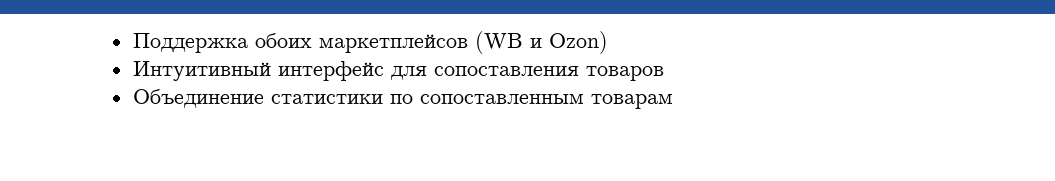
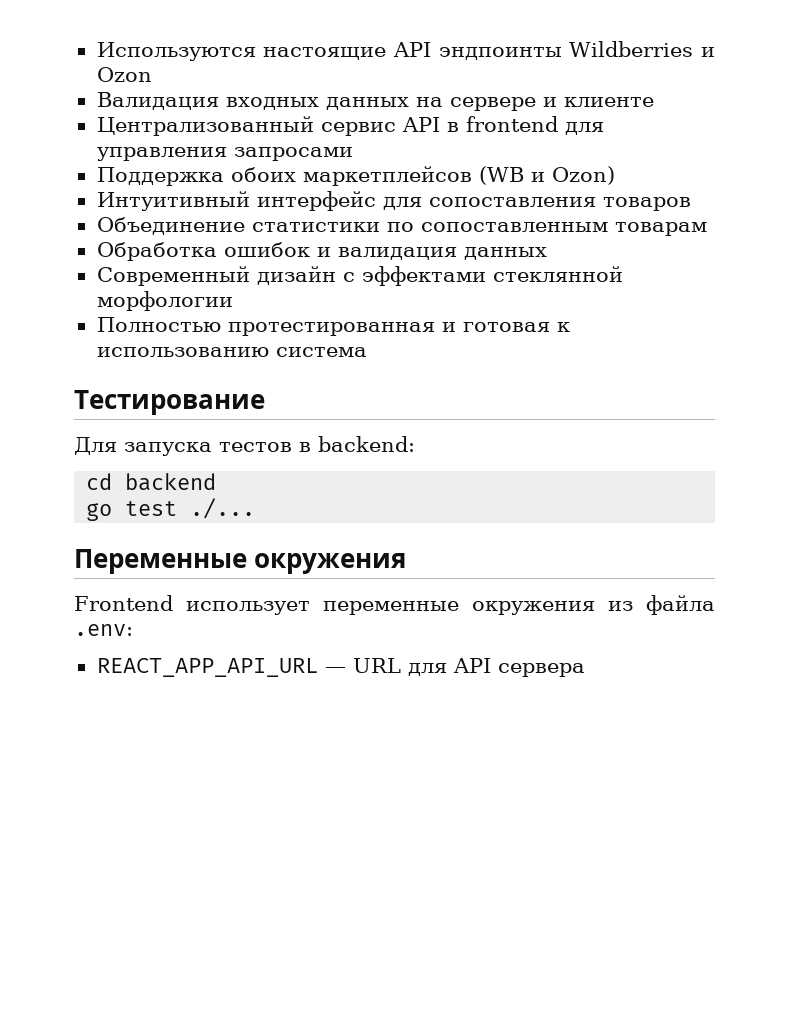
(132, 43) none -> [96,41,715,61] [96,67,152,82] [96,92,654,111] [96,116,604,136] [96,147,353,161] Используются настоящие API эндпоинты Wildberries и Ozon // Валидация входных данных на сервере и клиенте // Централизованный сервис API в frontend для управления запросами //
(673, 101) none -> [96,242,547,261] [96,266,623,286] [96,291,233,311] [96,317,570,336] [96,347,367,357] [74,390,265,415] [74,436,415,456] [86,473,217,491] [86,498,256,521] [74,549,407,574] [74,595,715,615] [74,624,133,636] [96,658,585,677] // Обработка ошибок и валидация данных // Современный дизайн с эффектами стеклянной морфологии // Полностью протестированная и готовая к использованию система // Тестирование // Для запуска тестов в backend: // cd backend // go test ./... // Переменные окружения // Frontend использует переменные окружения из файла .env: // REACT_APP_API_URL — URL для API сервера

